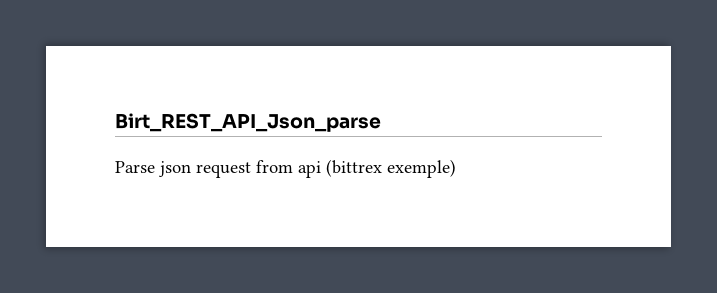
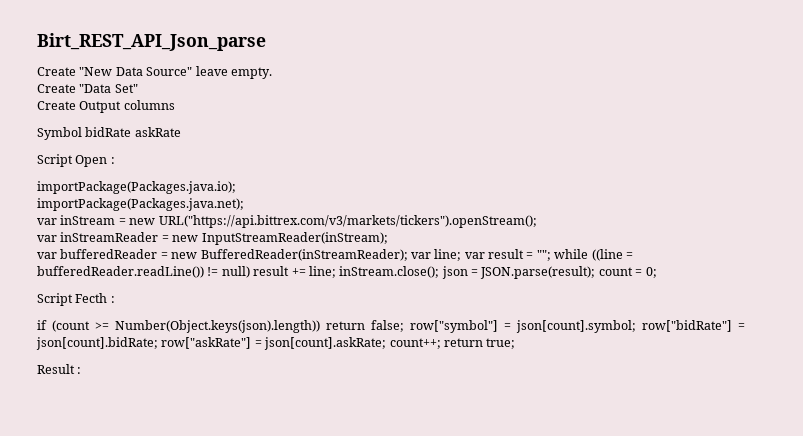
[115,159,456,178] Parse json request from api (bittrex exemple) -> [37,66,272,79] [37,84,138,93] [37,100,175,113] [37,127,181,140] [37,154,115,167] [37,181,236,194] [37,198,244,211] [37,215,537,228] [37,232,388,245] [37,249,633,261] [37,266,657,279] [37,293,115,306] [37,320,745,333] [36,337,516,350] [37,364,82,374] Create "New Data Source" leave empty. // Create "Data Set" // Create Output columns // Symbol bidRate askRate // Script Open : // importPackage(Packages.java.io); // importPackage(Packages.java.net); // var inStream = new URL("https://api.bittrex.com/v3/markets/tickers").openStream(); // var inStreamReader = new InputStreamReader(inStream); // var bufferedReader = new BufferedReader(inStreamReader); var line; var result = ""; while ((line = bufferedReader.readLine()) != null) result += line; inStream.close(); json = JSON.parse(result); count = 0; // Script Fecth : // if (count >= Number(Object.keys(json).length)) return false; row["symbol"] = json[count].symbol; row["bidRate"] = json[count].bidRate; row["askRate"] = json[count].askRate; count++; return true; // Result :

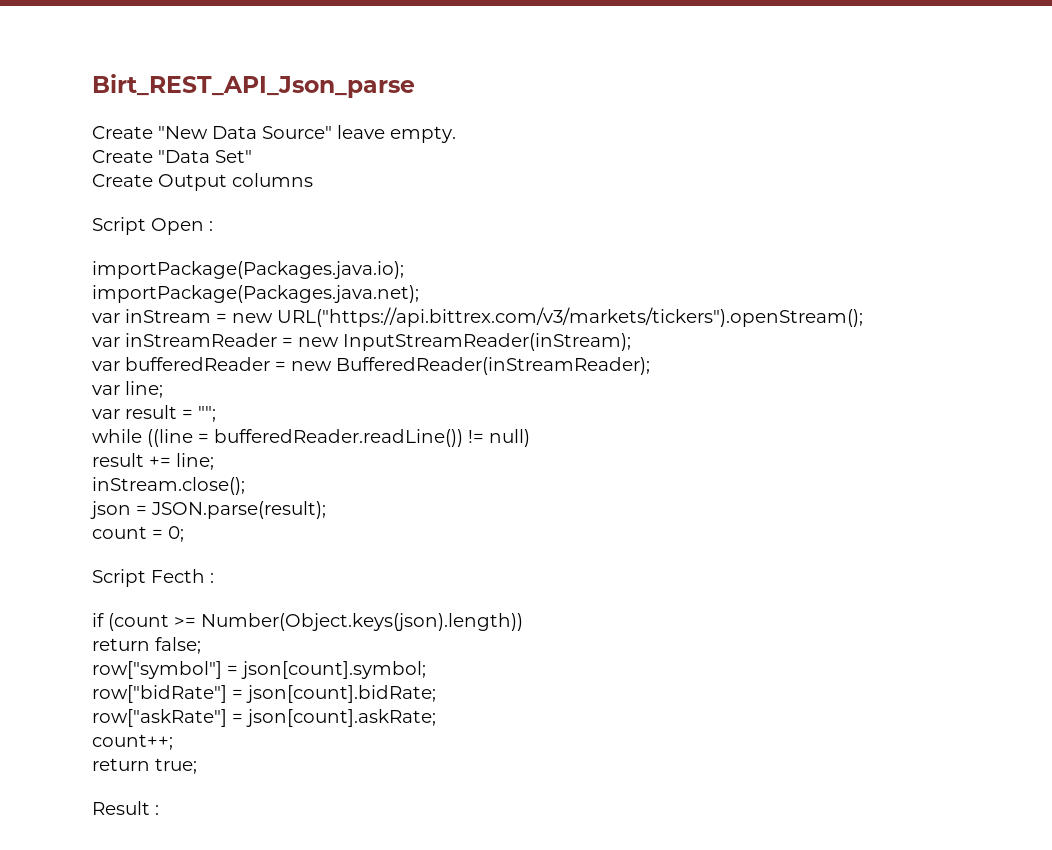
[37,127,181,140] // Symbol bidRate askRate -> (313, 180) none
(408, 255) none -> (650, 366) //
(462, 255) none -> (163, 389) //
(551, 255) none -> (216, 414) //
(250, 272) none -> (530, 438) //
(336, 272) none -> (214, 461) //
(440, 272) none -> (245, 486) //
(596, 272) none -> (326, 510) //
(320, 326) none -> (523, 622) //
(404, 326) none -> (201, 645) //
(636, 326) none -> (426, 670) //
(158, 343) none -> (436, 694) //
(387, 343) none -> (436, 718) //
(441, 343) none -> (173, 742) //

